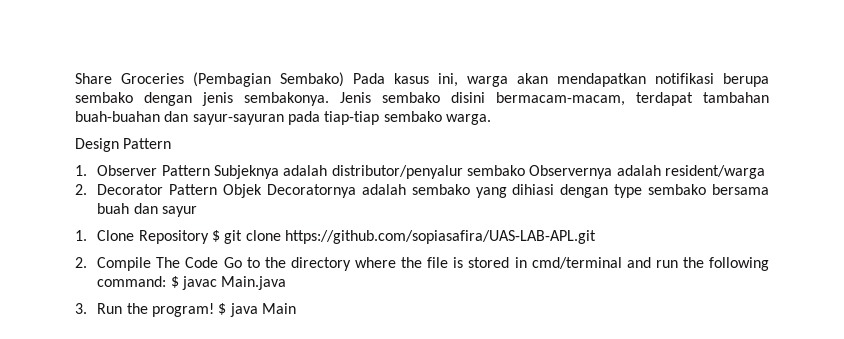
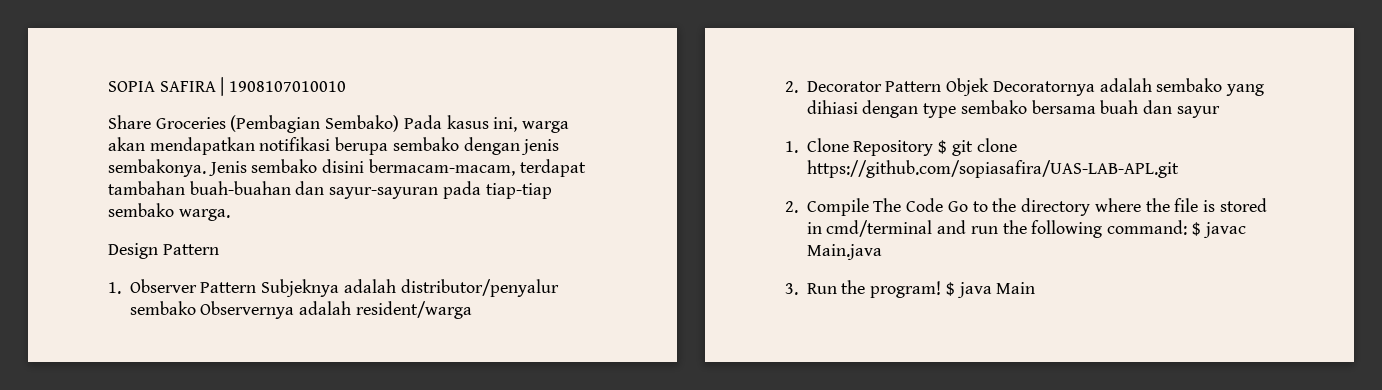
(75, 78) none -> [108,77,347,96] SOPIA SAFIRA | 1908107010010 //

